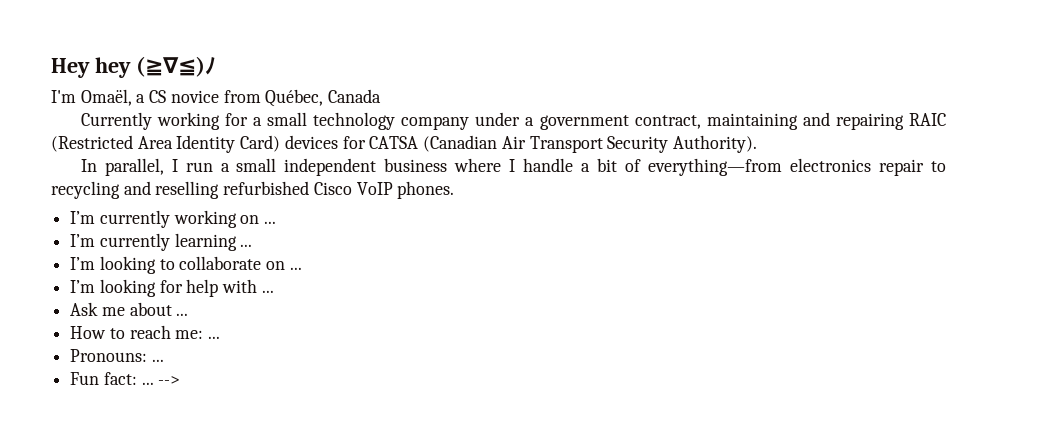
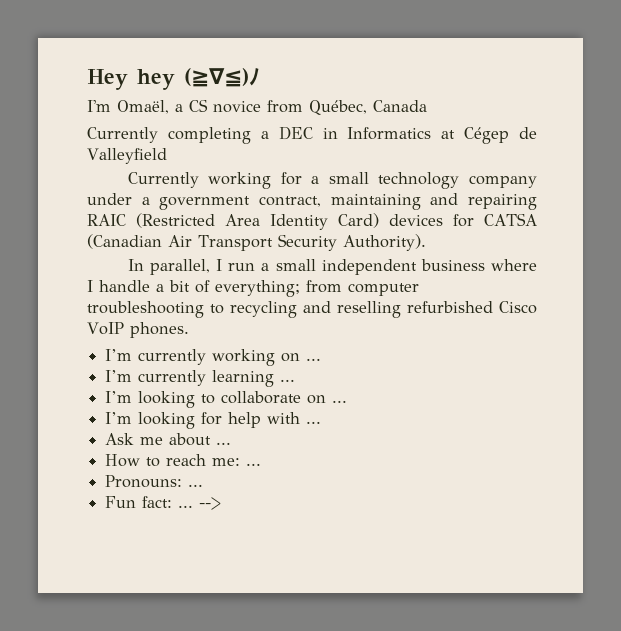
(382, 96) none -> [87,126,537,144] [87,148,167,164] // Currently completing a DEC in Informatics at Cégep de Valleyfield
[648,158,925,176] everything—from electronics repair -> [215,280,419,297] [87,301,204,318] everything; from computer troubleshooting

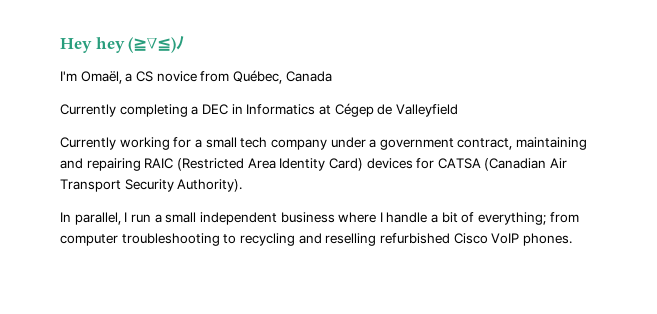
[378,172,460,189] technology -> [240,137,268,148] tech
[105,349,322,366] [105,370,296,387] [105,391,348,408] [105,412,322,429] [105,433,232,446] [105,454,262,467] [105,475,204,488] [105,496,222,510] // I’m currently working on ... // I’m currently learning ... // I’m looking to collaborate on ... // I’m looking for help with ... // Ask me about ... // How to reach me: ... // Pronouns: ... // Fun fact: ... --> -> (572, 239) none

